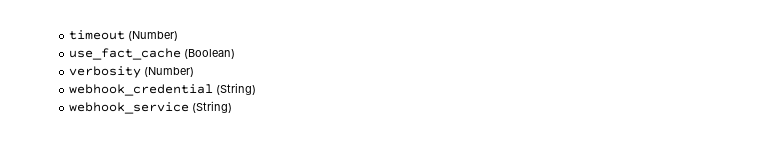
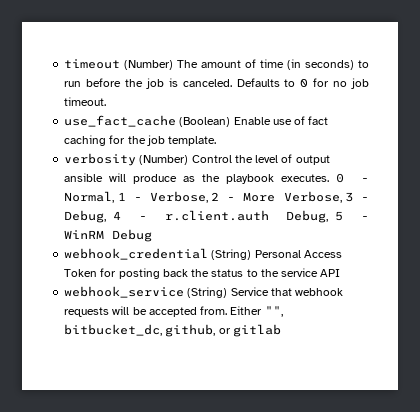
[69,48,236,60] [69,66,195,78] [69,83,257,96] [69,101,233,114] // use_fact_cache (Boolean) // verbosity (Number) // webhook_credential (String) // webhook_service (String) -> [177,59,369,70] [64,78,369,89] [64,97,107,106] [64,115,329,127] [64,135,217,146] [64,153,330,166] [64,173,369,184] [64,191,370,203] [64,210,369,223] [64,229,153,242] [64,248,342,260] [64,268,341,279] [64,286,344,298] [64,306,283,317] [64,324,281,337] The amount of time (in seconds) to run before the job is canceled. Defaults to 0 for no job timeout. // use_fact_cache (Boolean) Enable use of fact caching for the job template. // verbosity (Number) Control the level of output ansible will produce as the playbook executes. 0 - Normal, 1 - Verbose, 2 - More Verbose, 3 - Debug, 4 - r.client.auth Debug, 5 - WinRM Debug // webhook_credential (String) Personal Access Token for posting back the status to the service API // webhook_service (String) Service that webhook requests will be accepted from. Either "", bitbucket_dc, github, or gitlab

